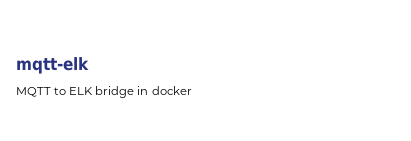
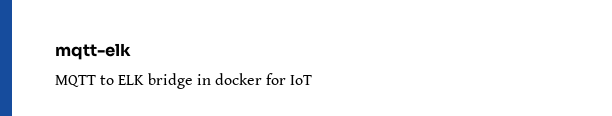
(192, 90) none -> [266,73,313,85] for IoT

